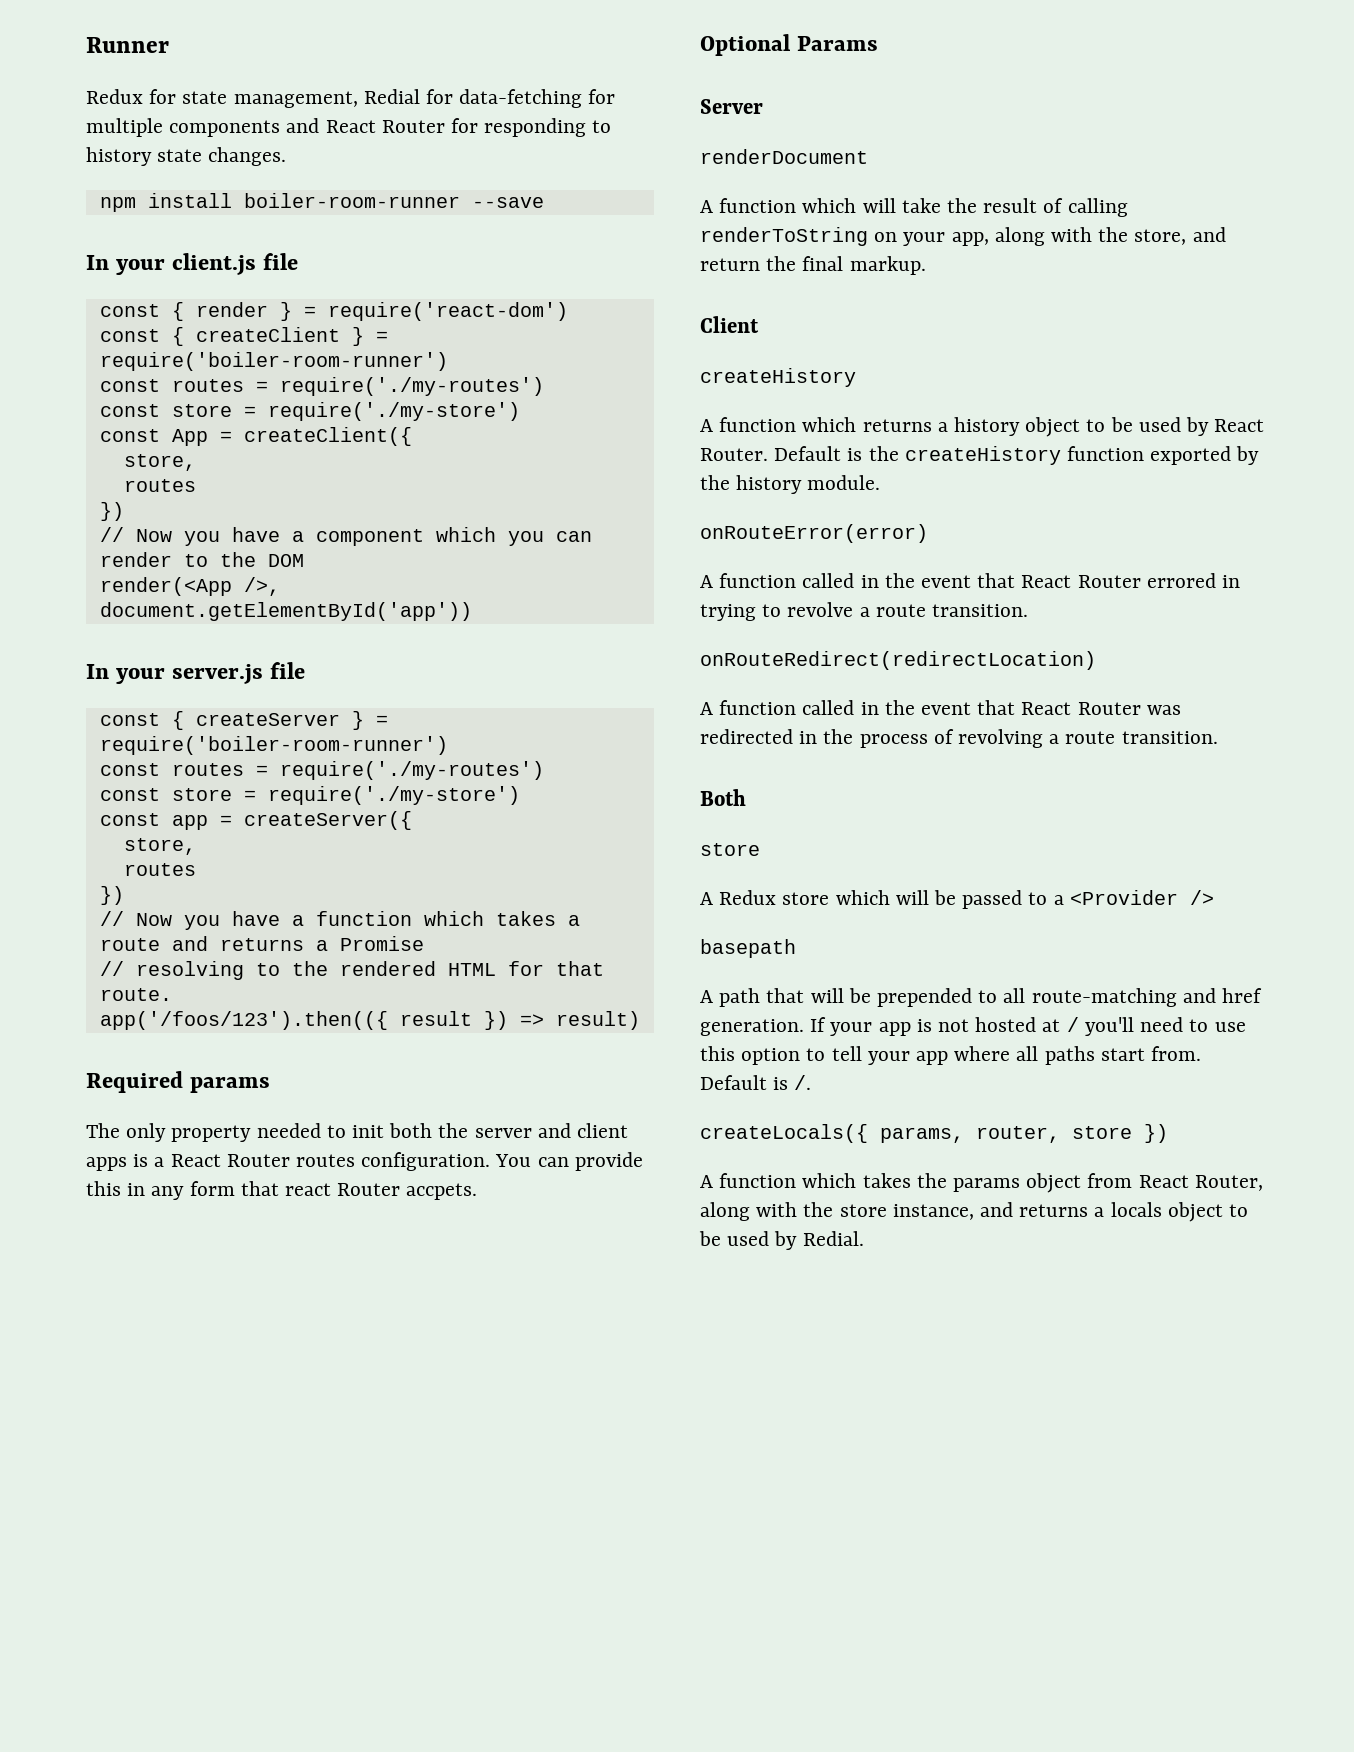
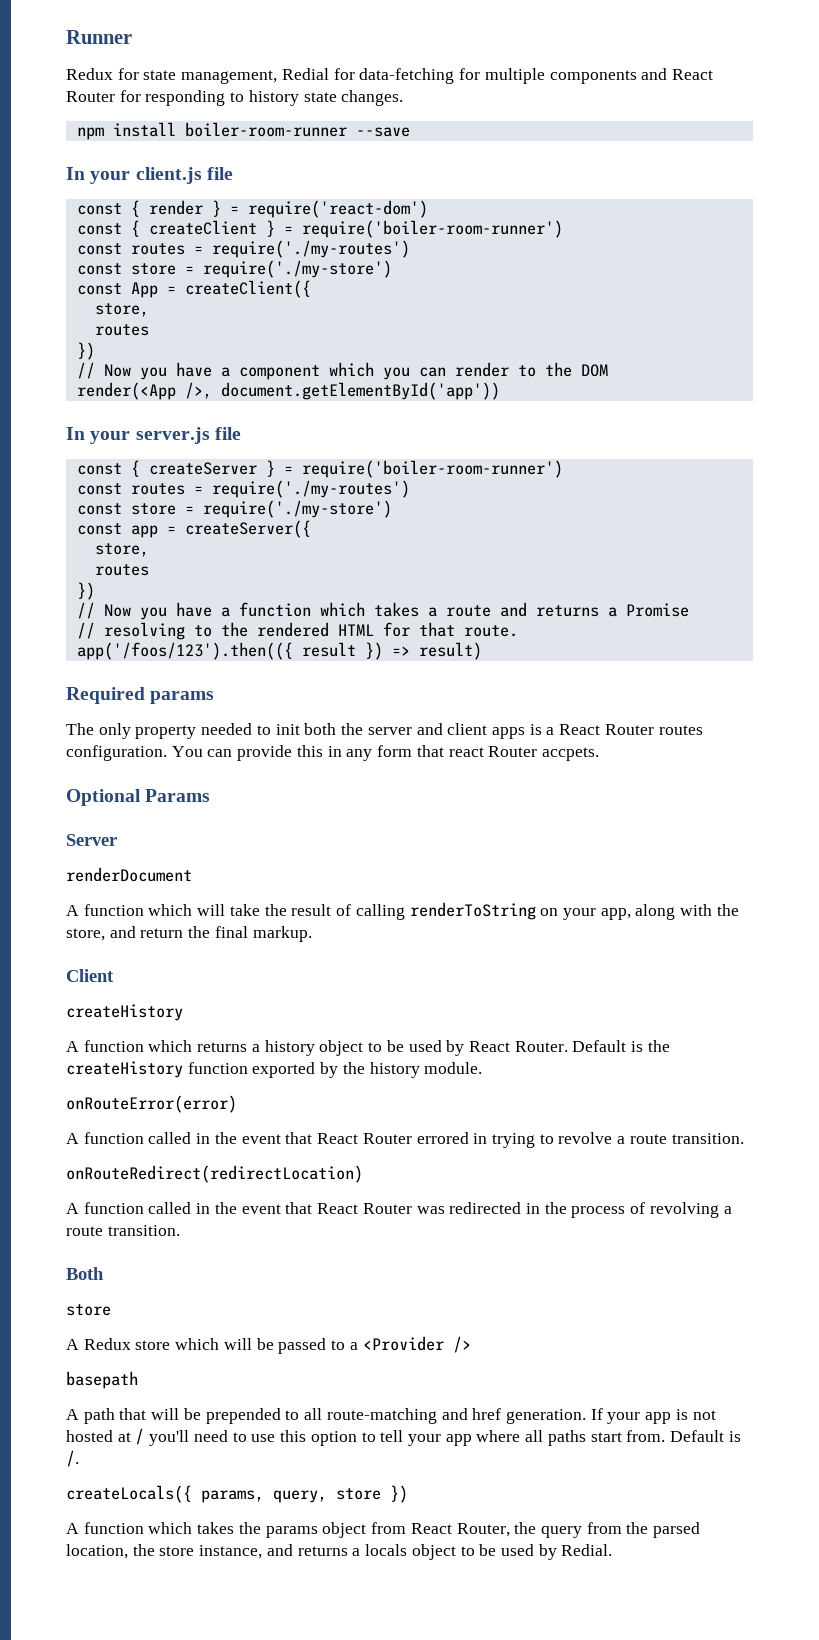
[976,1126,1060,1143] router, -> [273,1490,327,1503] query,
[700,1202,798,1221] along with -> [514,1522,701,1538] [66,1544,128,1559] the query from the parsed location,

